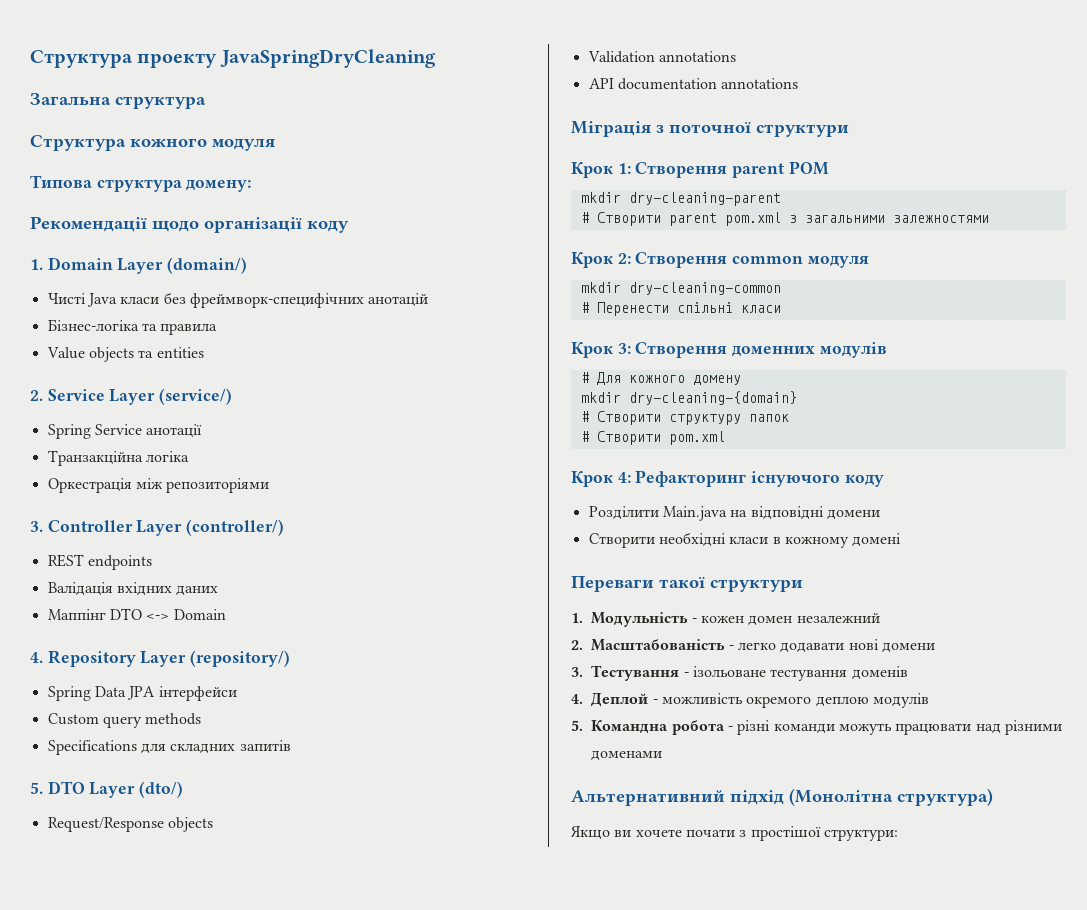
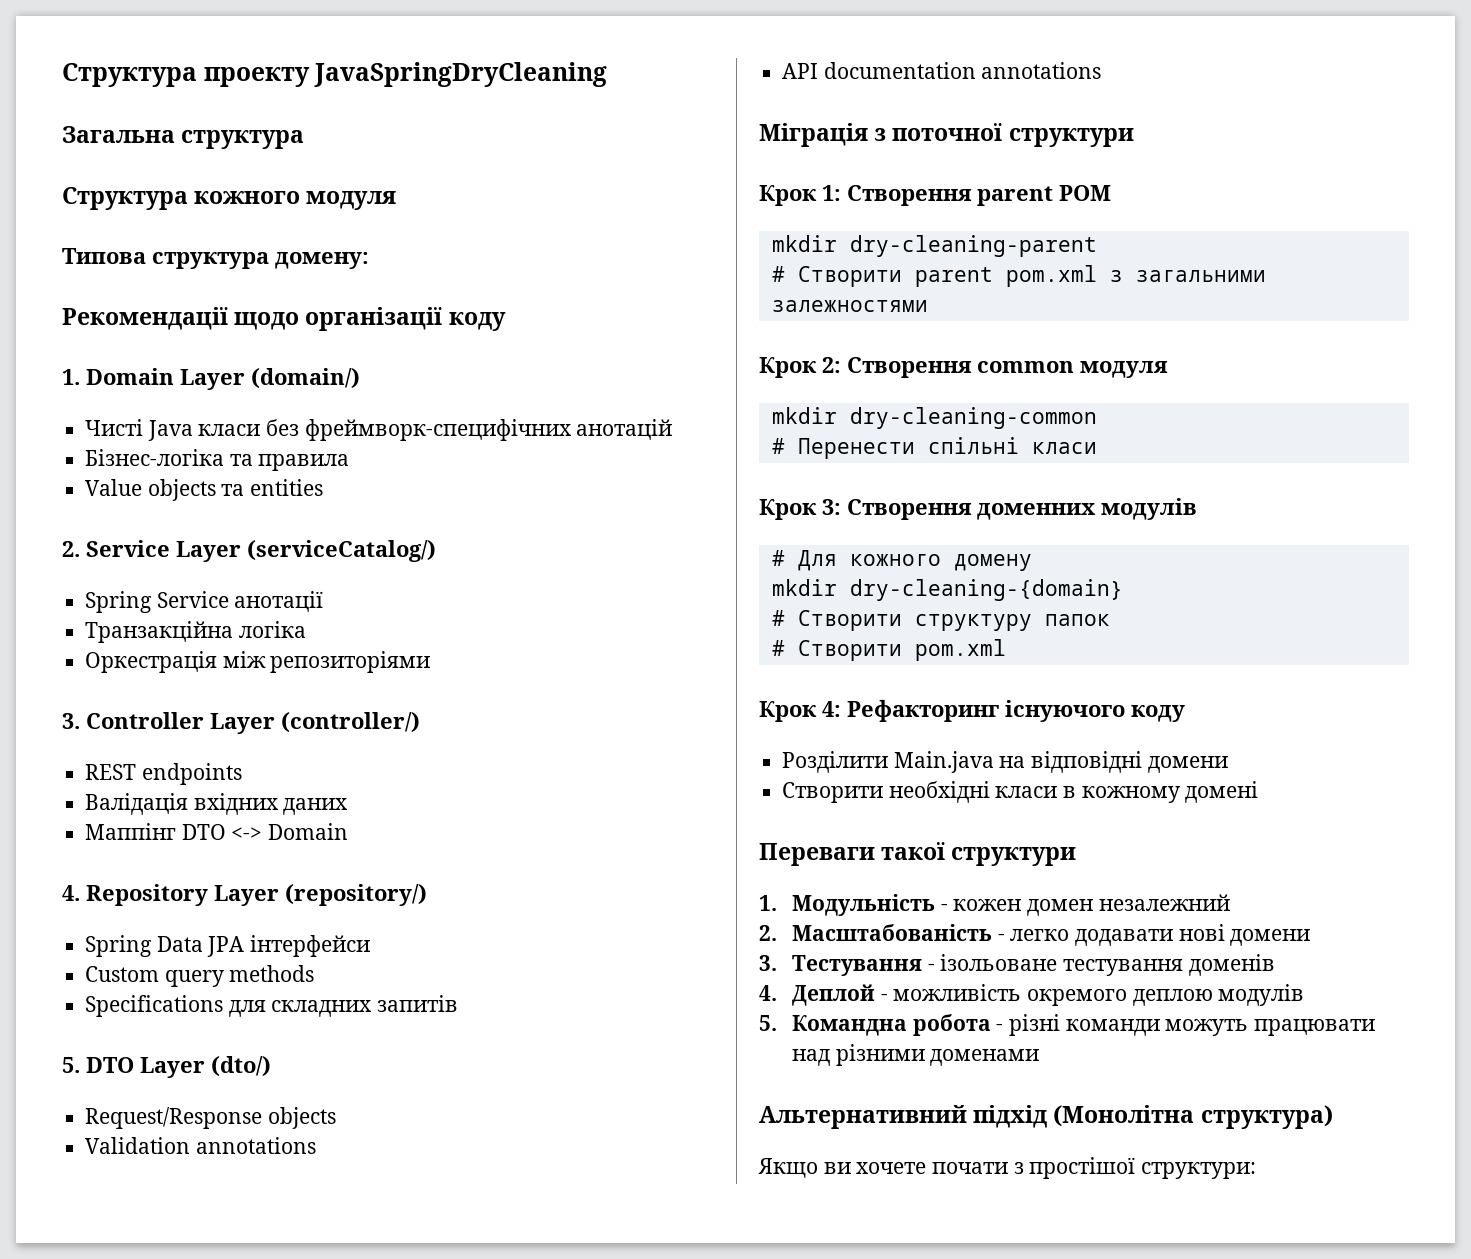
[159,388,233,405] (service/) -> [247,540,436,562] (serviceCatalog/)

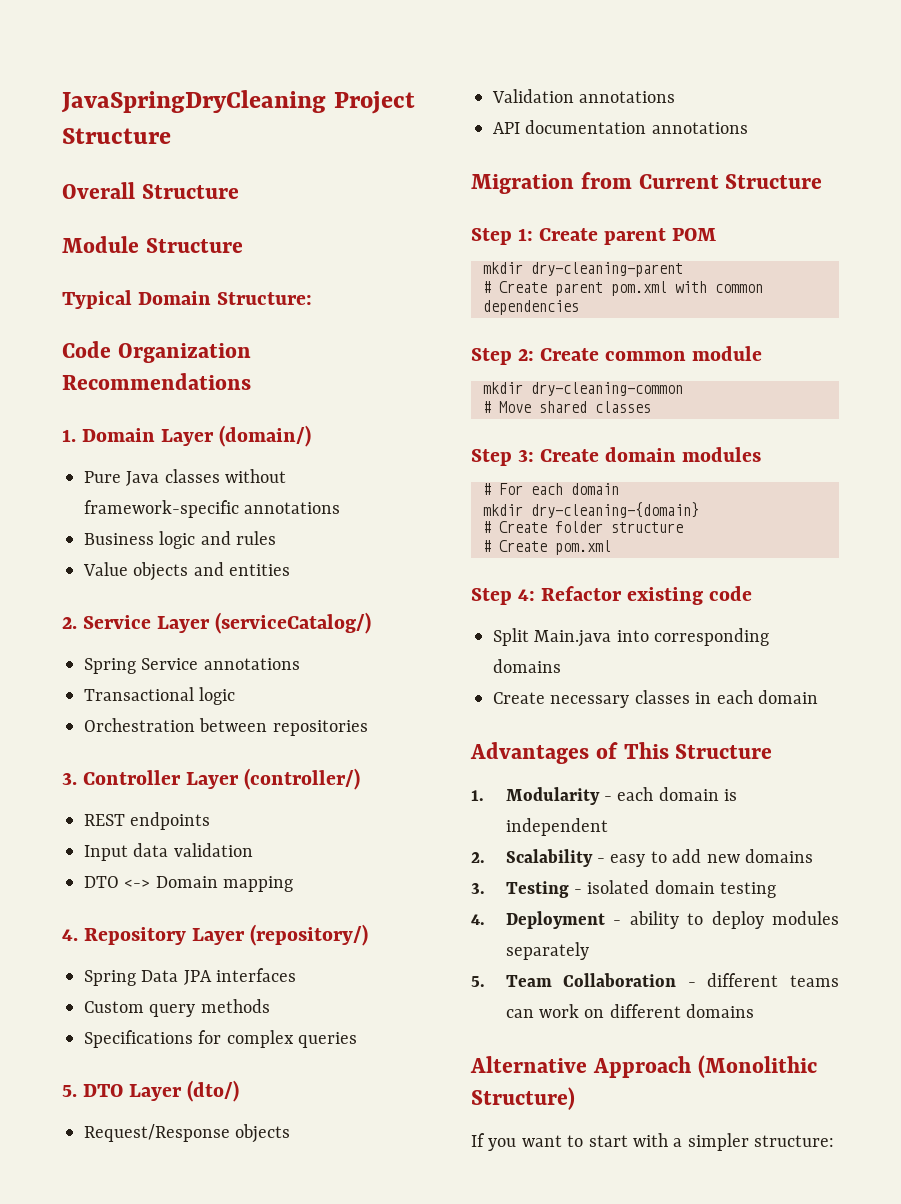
[62,63,310,87] Структура проекту -> (61, 101) none
[62,126,305,149] [62,187,397,210] [62,248,369,269] [62,307,506,331] [62,368,360,390] [85,419,673,441] [85,449,350,471] // Загальна структура // Структура кожного модуля // Типова структура домену: // Рекомендації щодо організації коду // 1. Domain Layer (domain/) // Чисті Java класи без фреймворк-специфічних анотацій // Бізнес-логіка та правила -> [333,91,415,114] [62,128,171,144] [62,182,239,199] [62,236,243,253] [62,290,313,309] [62,341,251,363] [62,373,251,390] [62,425,312,447] [84,469,287,486] [84,500,341,518] [84,531,277,549] Project Structure // Overall Structure // Module Structure // Typical Domain Structure: // Code Organization Recommendations // 1. Domain Layer (domain/) // Pure Java classes without framework-specific annotations // Business logic and rules
[221,484,245,496] та -> [193,562,224,576] and
[234,591,324,612] [85,621,306,643] [85,651,431,673] анотації // Транзакційна логіка // Оркестрація між репозиторіями -> [203,658,300,670] [84,687,236,705] [84,718,368,736] annotations // Transactional logic // Orchestration between repositories
[85,793,349,815] [85,823,177,840] Валідація вхідних даних // Маппінг -> [84,843,253,861] Input data validation //
(349, 831) none -> [223,876,294,892] mapping
[250,935,371,957] інтерфейси -> [216,968,297,982] interfaces
[228,995,459,1017] для складних запитів -> [198,1030,358,1048] for complex queries
[759,123,1134,147] [759,185,972,206] Міграція з поточної структури // Крок 1: Створення -> [471,172,823,194] [471,228,599,245] Migration from Current Structure // Step 1: Create
[797,266,902,287] Створити -> [499,281,547,293] Create
[1109,270,1266,282] [771,300,928,312] [759,357,1168,378] [771,407,1097,429] [771,437,1097,459] [759,498,1197,520] [771,550,1032,571] з загальними залежностями // Крок 2: Створення common модуля // mkdir dry-cleaning-common // # Перенести спільні класи // Крок 3: Створення доменних модулів // # Для кожного домену -> [675,281,763,293] [483,300,579,315] [471,346,763,365] [483,382,683,396] [483,401,651,413] [471,447,762,466] [483,483,619,495] with common dependencies // Step 2: Create common module // mkdir dry-cleaning-common // # Move shared classes // Step 3: Create domain modules // # For each domain
[797,610,1110,631] [771,640,902,661] Створити структуру папок // # Створити -> [499,521,683,533] [483,540,547,552] Create folder structure // # Create
[759,699,1185,722] [782,751,1228,773] [782,781,1259,803] [759,842,1077,866] [759,894,1230,916] [759,924,1311,946] [759,954,1275,976] [759,984,1305,1006] [759,1014,1375,1036] [791,1044,1040,1066] [759,1105,1333,1129] [758,1157,1257,1179] Крок 4: Рефакторинг існуючого коду // Розділити Main.java на відповідні домени // Створити необхідні класи в кожному домені // Переваги такої структури // 1. Модульність - кожен домен незалежний // 2. Масштабованість - легко додавати нові домени // 3. Тестування - ізольоване тестування доменів // 4. Деплой - можливість окремого деплою модулів // 5. Командна робота - різні команди можуть працювати над різними доменами // Альтернативний підхід (Монолітна структура) // Якщо ви хочете почати з простішої структури: -> [471,586,753,605] [493,628,770,647] [493,659,561,673] [493,690,818,708] [470,742,773,764] [471,787,738,805] [505,818,608,836] [471,849,813,867] [471,880,777,898] [471,911,839,929] [505,942,589,960] [471,973,839,987] [505,1004,755,1018] [470,1055,817,1078] [471,1087,575,1110] [471,1133,835,1151] Step 4: Refactor existing code // Split Main.java into corresponding domains // Create necessary classes in each domain // Advantages of This Structure // 1. Modularity - each domain is independent // 2. Scalability - easy to add new domains // 3. Testing - isolated domain testing // 4. Deployment - ability to deploy modules separately // 5. Team Collaboration - different teams can work on different domains // Alternative Approach (Monolithic Structure) // If you want to start with a simpler structure:

